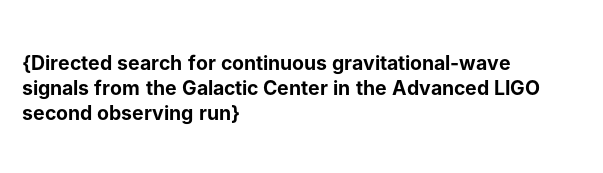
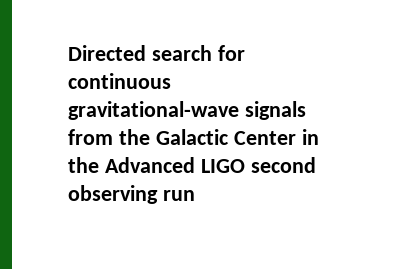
[22,55,112,73] {Directed -> [68,45,146,61] Directed
[198,105,240,123] run} -> [162,190,195,201] run

